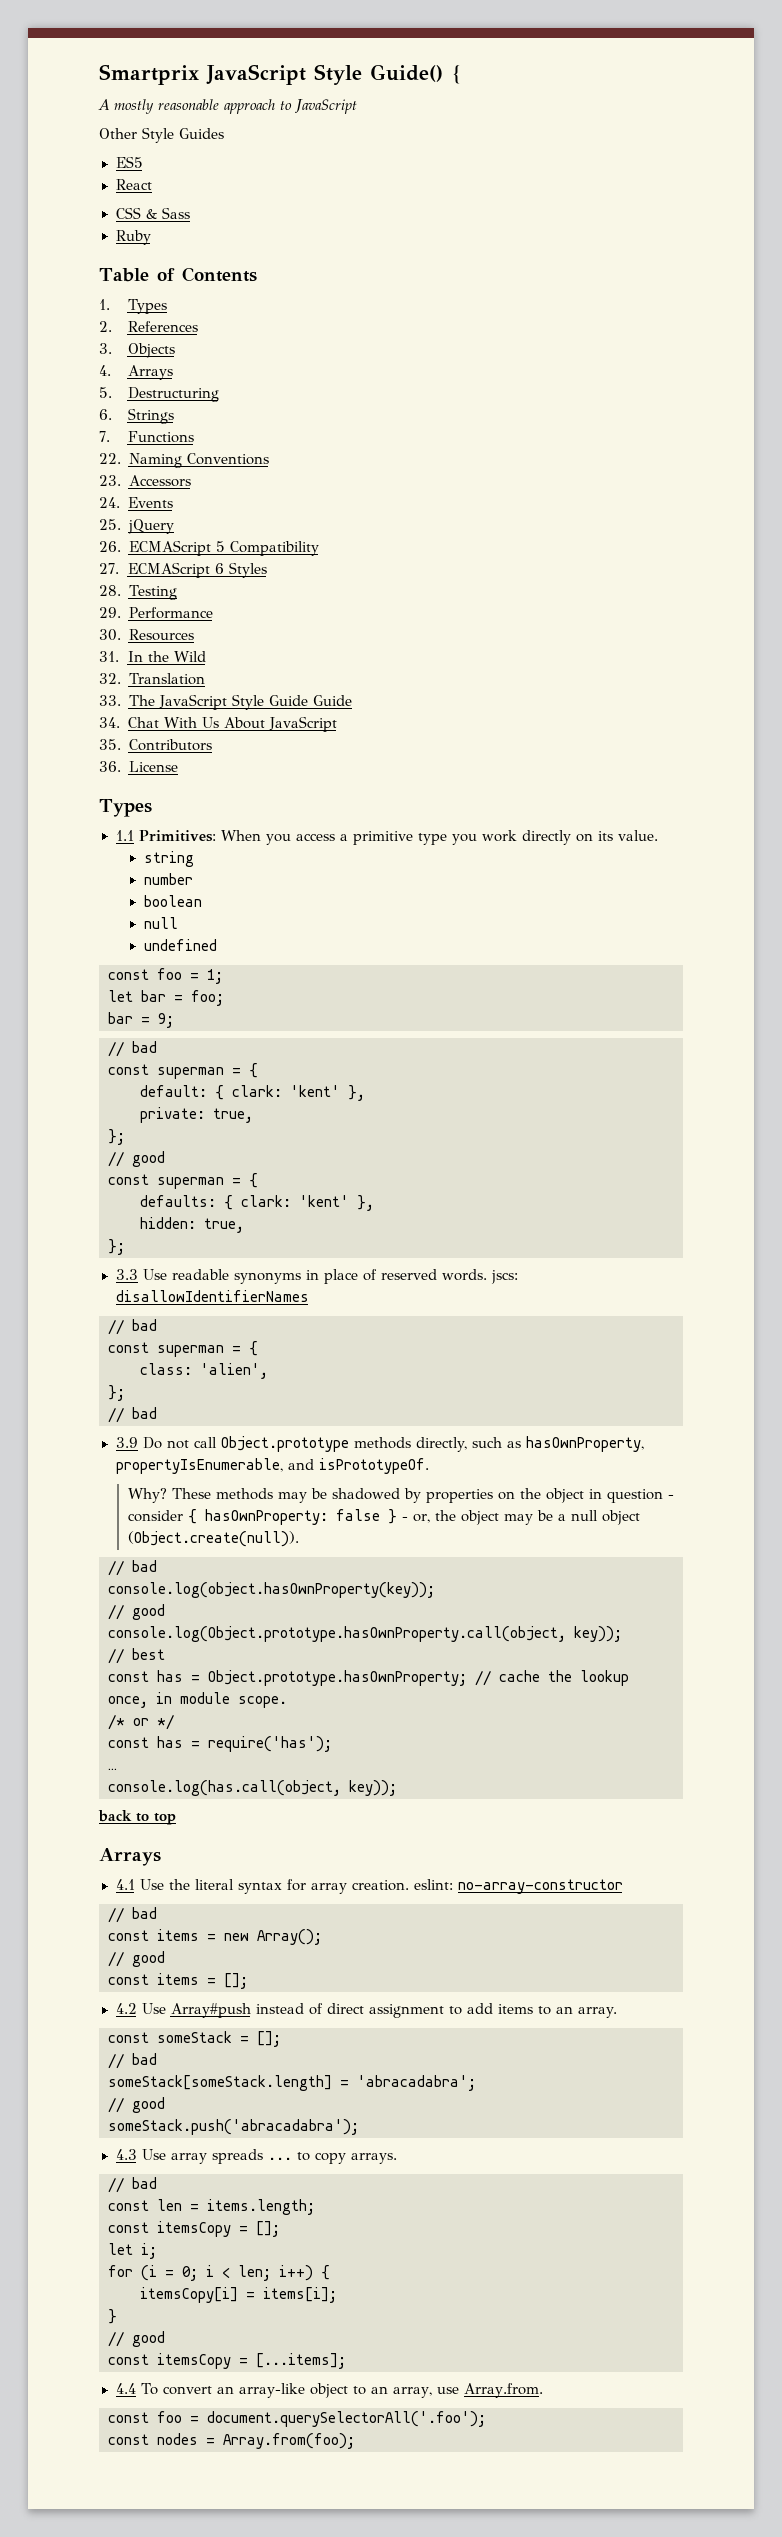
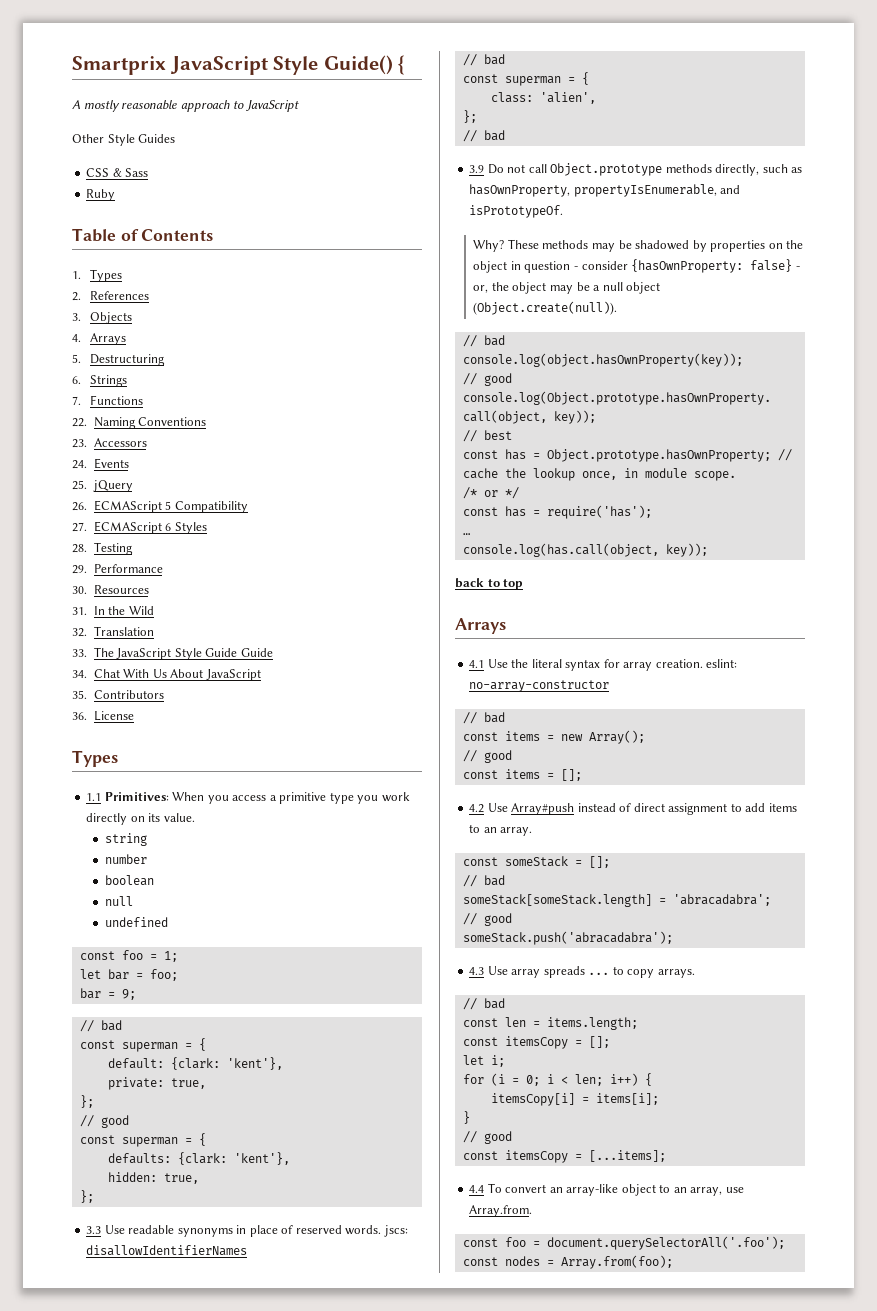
[115,156,143,168] [115,179,152,190] // ES5 // React -> (176, 138) none
[215,1085,365,1101] { clark: 'kent' }, -> [170,1057,283,1070] {clark: 'kent'},
[224,1195,374,1211] { clark: 'kent' }, -> [177,1152,290,1165] {clark: 'kent'},
[187,1509,397,1525] { hasOwnProperty: false } -> [631,259,793,273] {hasOwnProperty: false}

